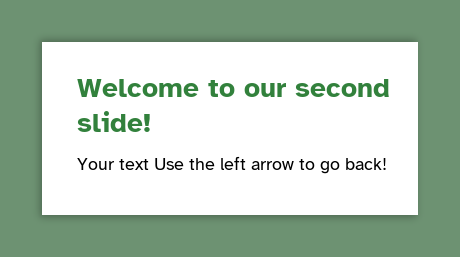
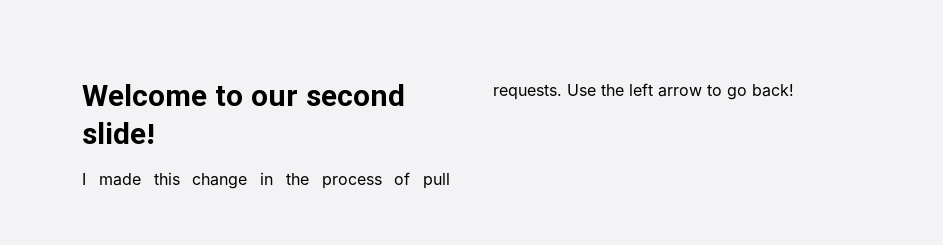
[77,158,149,170] Your text -> [82,172,450,189] [493,84,562,100] I made this change in the process of pull requests.

